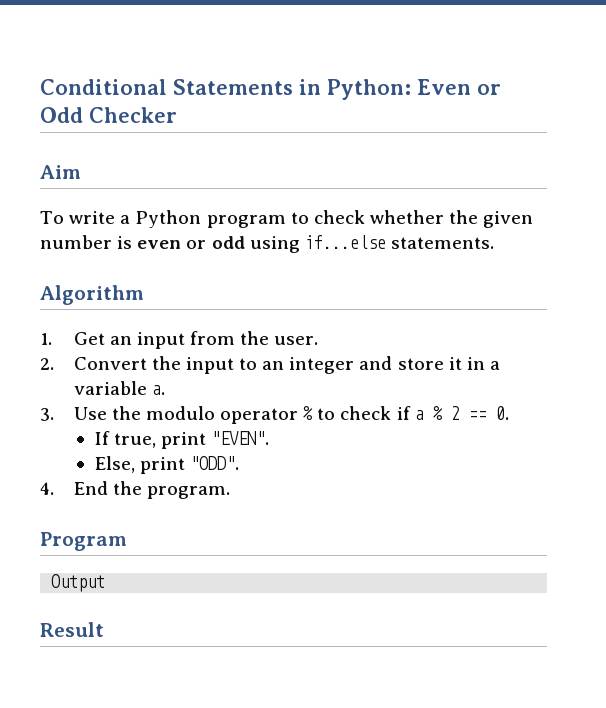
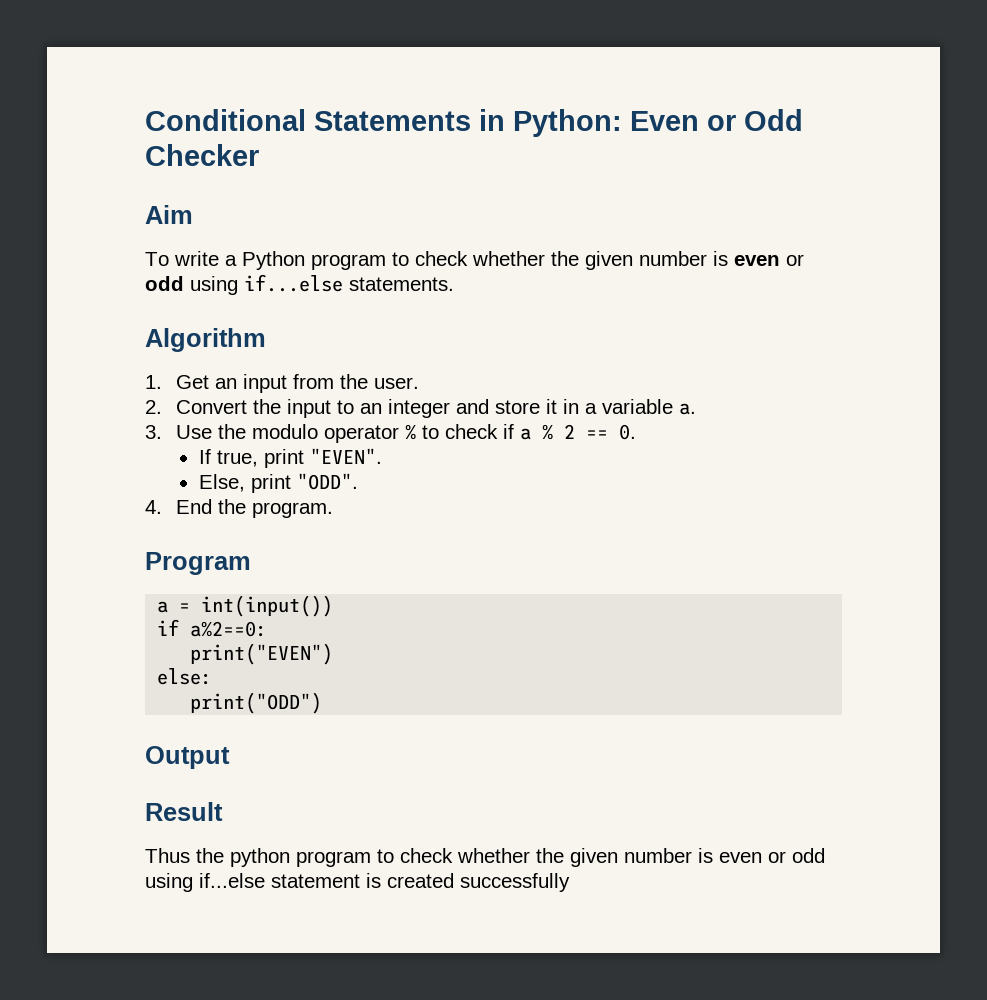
[51,574,106,592] [40,622,104,637] Output // Result -> [157,595,334,617] [157,619,268,637] [190,643,334,665] [157,668,213,685] [190,692,323,714] [145,746,230,769] [145,802,223,821] [145,848,825,867] [145,873,570,892] a = int(input()) // if a%2==0: // print("EVEN") // else: // print("ODD") // Output // Result // Thus the python program to check whether the given number is even or odd using if...else statement is created successfully

